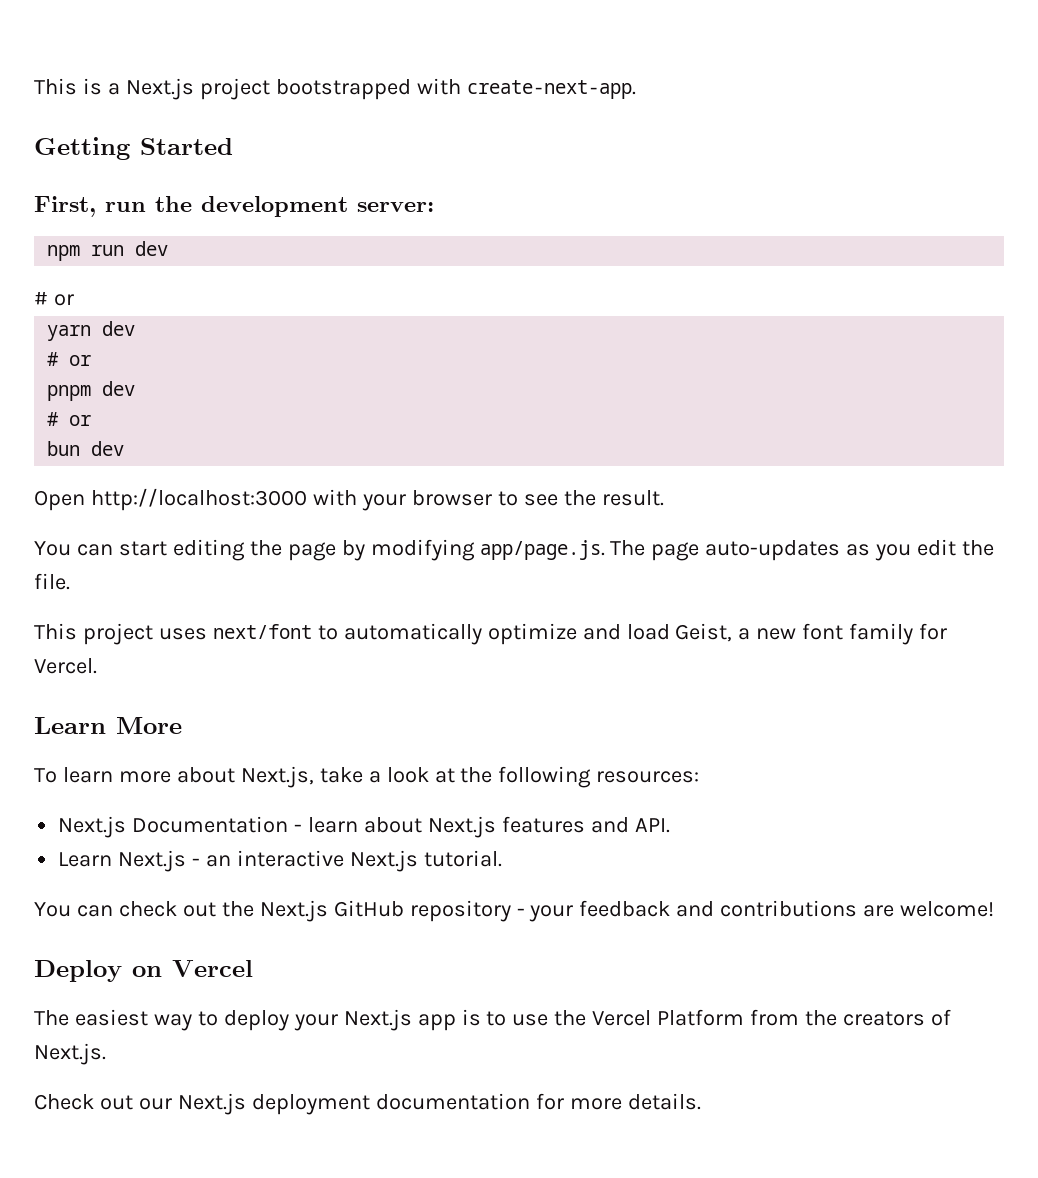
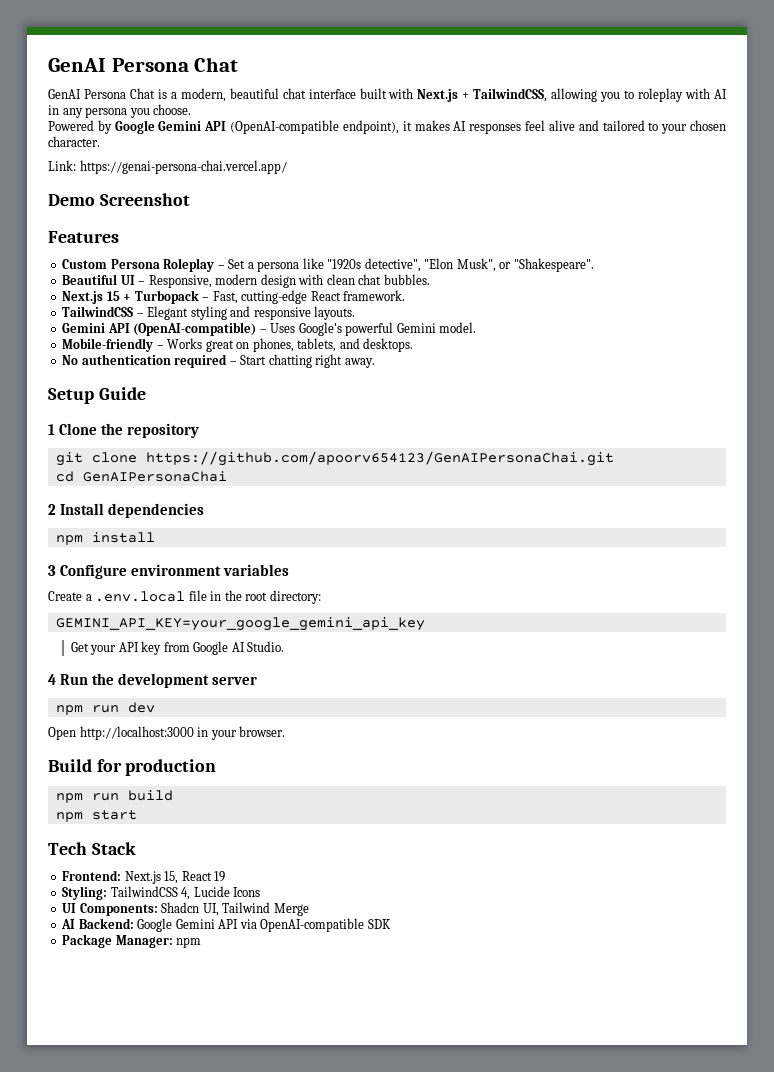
[34,78,636,100] [34,137,233,160] [34,196,146,217] This is a Next.js project bootstrapped with create-next-app. // Getting Started // First, run -> [48,57,239,72] [48,88,727,102] [48,104,192,118] [48,120,727,134] [48,136,100,147] [48,160,287,174] [48,193,190,206] [48,231,119,243] [62,258,594,272] [62,274,430,288] [62,290,406,304] [62,306,356,320] [62,322,477,336] [62,338,414,352] [62,354,375,368] [48,387,146,404] [48,423,200,438] [55,451,614,466] [55,471,227,482] [48,503,205,518] [55,532,155,545] [48,564,290,579] [48,590,321,604] [55,617,425,631] [70,641,285,655] [48,674,89,685] GenAI Persona Chat // GenAI Persona Chat is a modern, beautiful chat interface built with Next.js + TailwindCSS, allowing you to roleplay with AI in any persona you choose. // Powered by Google Gemini API (OpenAI-compatible endpoint), it makes AI responses feel alive and tailored to your chosen character. // Link: https://genai-persona-chai.vercel.app/ // Demo Screenshot // Features // Custom Persona Roleplay – Set a persona like "1920s detective", "Elon Musk", or "Shakespeare". // Beautiful UI – Responsive, modern design with clean chat bubbles. // Next.js 15 + Turbopack – Fast, cutting-edge React framework. // TailwindCSS – Elegant styling and responsive layouts. // Gemini API (OpenAI-compatible) – Uses Google's powerful Gemini model. // Mobile-friendly – Works great on phones, tablets, and desktops. // No authentication required – Start chatting right away. // Setup Guide // 1 Clone the repository // git clone https://github.com/apoorv654123/GenAIPersonaChai.git // cd GenAIPersonaChai // 2 Install dependencies // npm install // 3 Configure environment variables // Create a .env.local file in the root directory: // GEMINI_API_KEY=your_google_gemini_api_key // Get your API key from Google AI Studio. // 4 Run
[357,202,434,212] server: -> [212,676,258,685] server
[34,291,74,306] [47,321,136,341] [47,352,92,366] [47,381,136,401] [47,412,92,426] [47,441,125,456] [34,488,664,511] [34,539,995,561] [34,573,70,590] [34,623,948,645] [34,658,97,674] [34,717,182,734] [34,766,700,788] [58,816,670,838] [58,850,502,872] [34,900,995,922] [34,960,253,982] [34,1009,951,1031] [34,1043,106,1065] [34,1093,701,1115] # or // yarn dev // # or // pnpm dev // # or // bun dev // Open http://localhost:3000 with your browser to see the result. // You can start editing the page by modifying app/page.js. The page auto-updates as you edit the file. // This project uses next/font to automatically optimize and load Geist, a new font family for Vercel. // Learn More // To learn more about Next.js, take a look at the following resources: // Next.js Documentation - learn about Next.js features and API. // Learn Next.js - an interactive Next.js tutorial. // You can check out the Next.js GitHub repository - your feedback and contributions are welcome! // Deploy on Vercel // The easiest way to deploy your Next.js app is to use the Vercel Platform from the creators of Next.js. // Check out our Next.js deployment documentation for more details. -> [48,726,286,740] [48,759,217,776] [55,790,173,803] [55,810,137,822] [48,842,136,855] [62,870,226,884] [62,886,261,900] [62,902,309,916] [61,918,391,932] [62,934,202,948] Open http://localhost:3000 in your browser. // Build for production // npm run build // npm start // Tech Stack // Frontend: Next.js 15, React 19 // Styling: TailwindCSS 4, Lucide Icons // UI Components: Shadcn UI, Tailwind Merge // AI Backend: Google Gemini API via OpenAI-compatible SDK // Package Manager: npm

